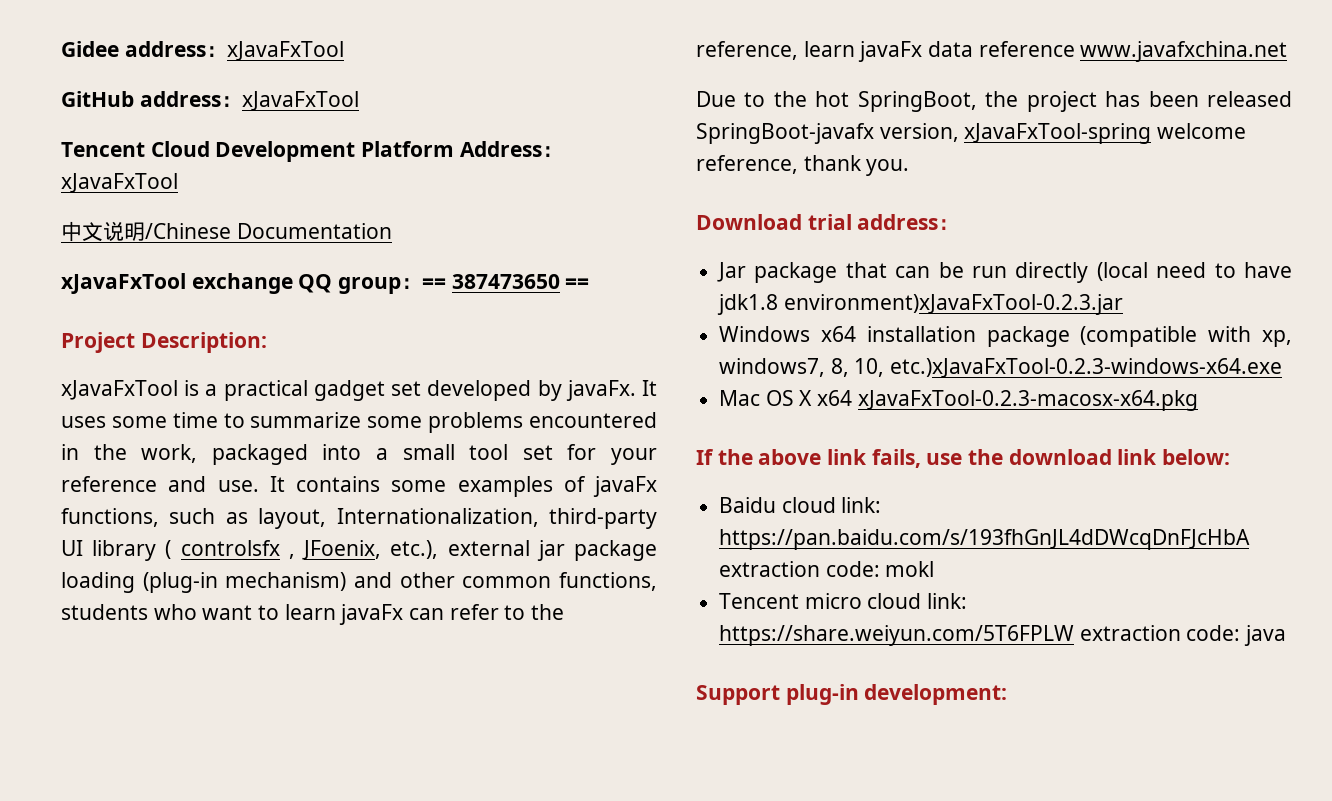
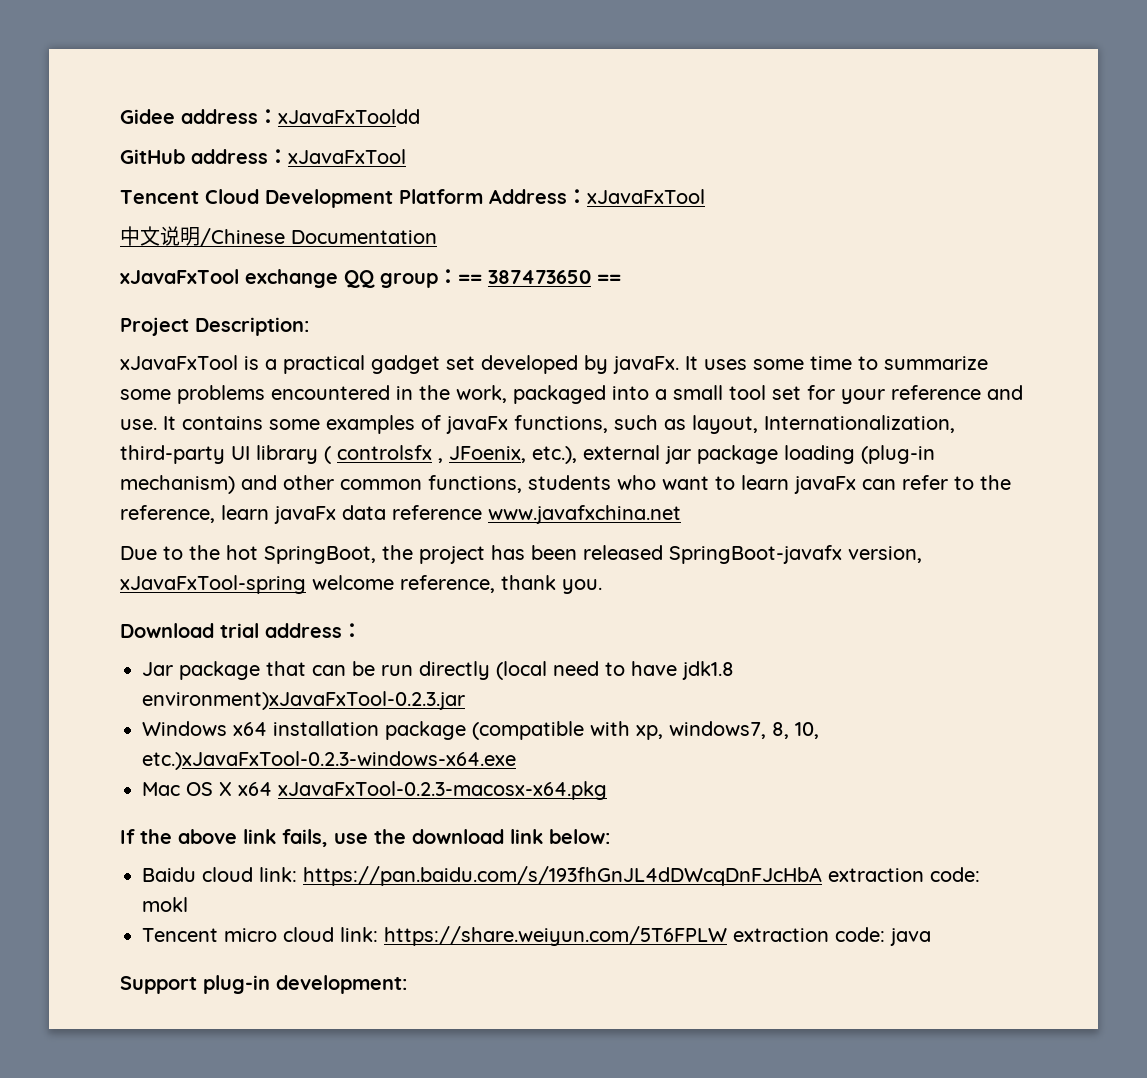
[226,41,344,61] xJavaFxTool -> [278,109,420,124] xJavaFxTooldd

